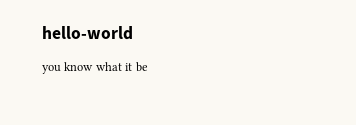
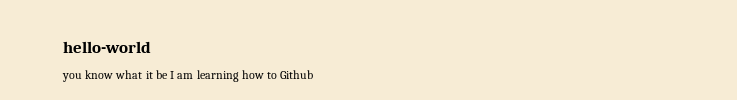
(148, 67) none -> [170,70,314,82] I am learning how to Github

